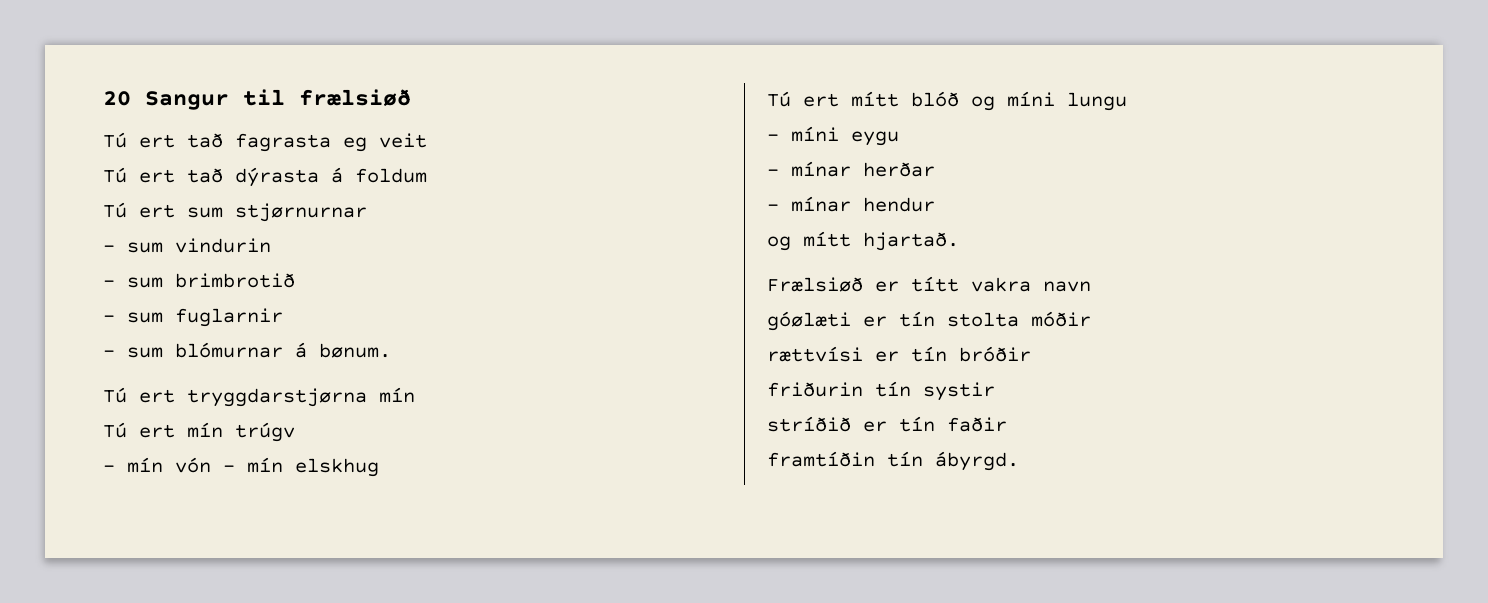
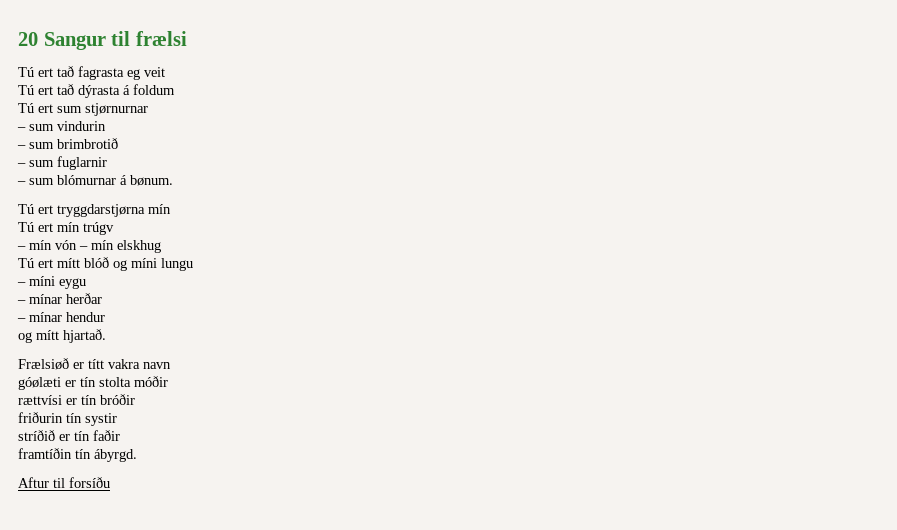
[299,89,411,107] frælsiøð -> [135,31,187,46] frælsi
(1019, 461) none -> [18,477,110,488] // Aftur til forsíðu

